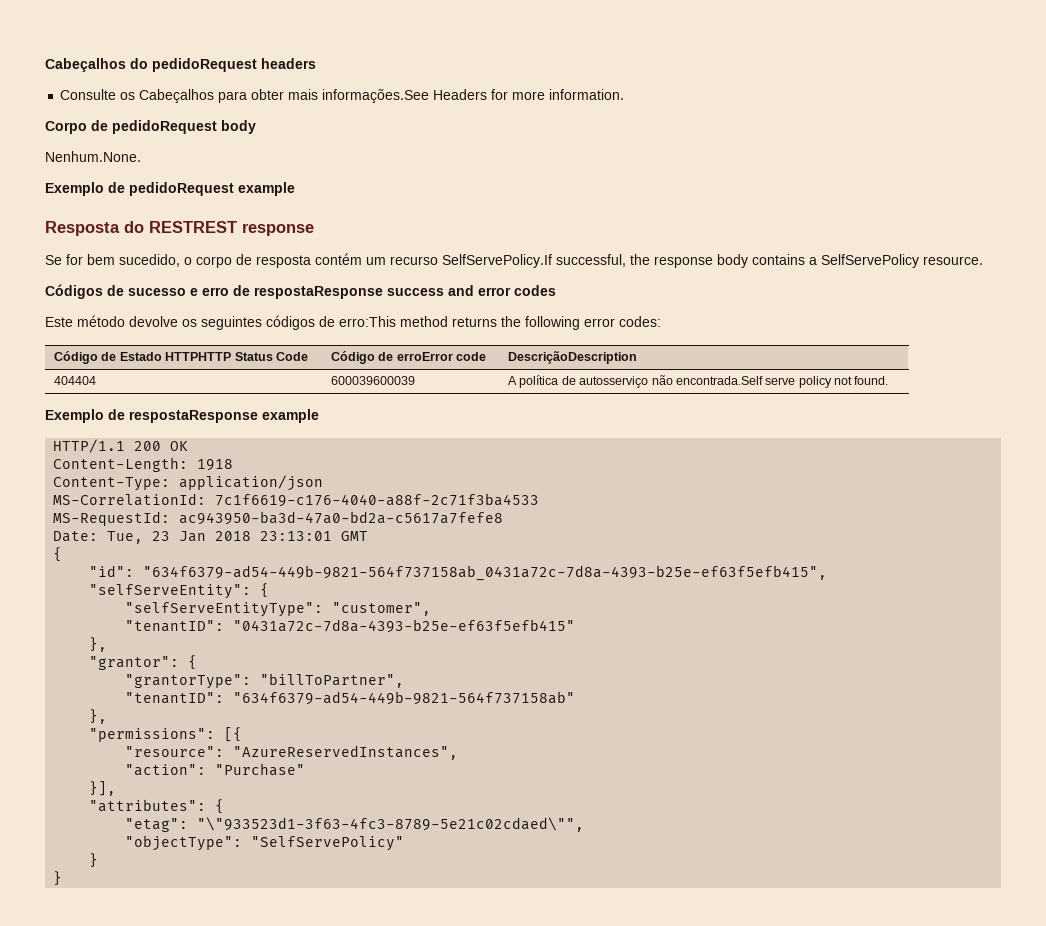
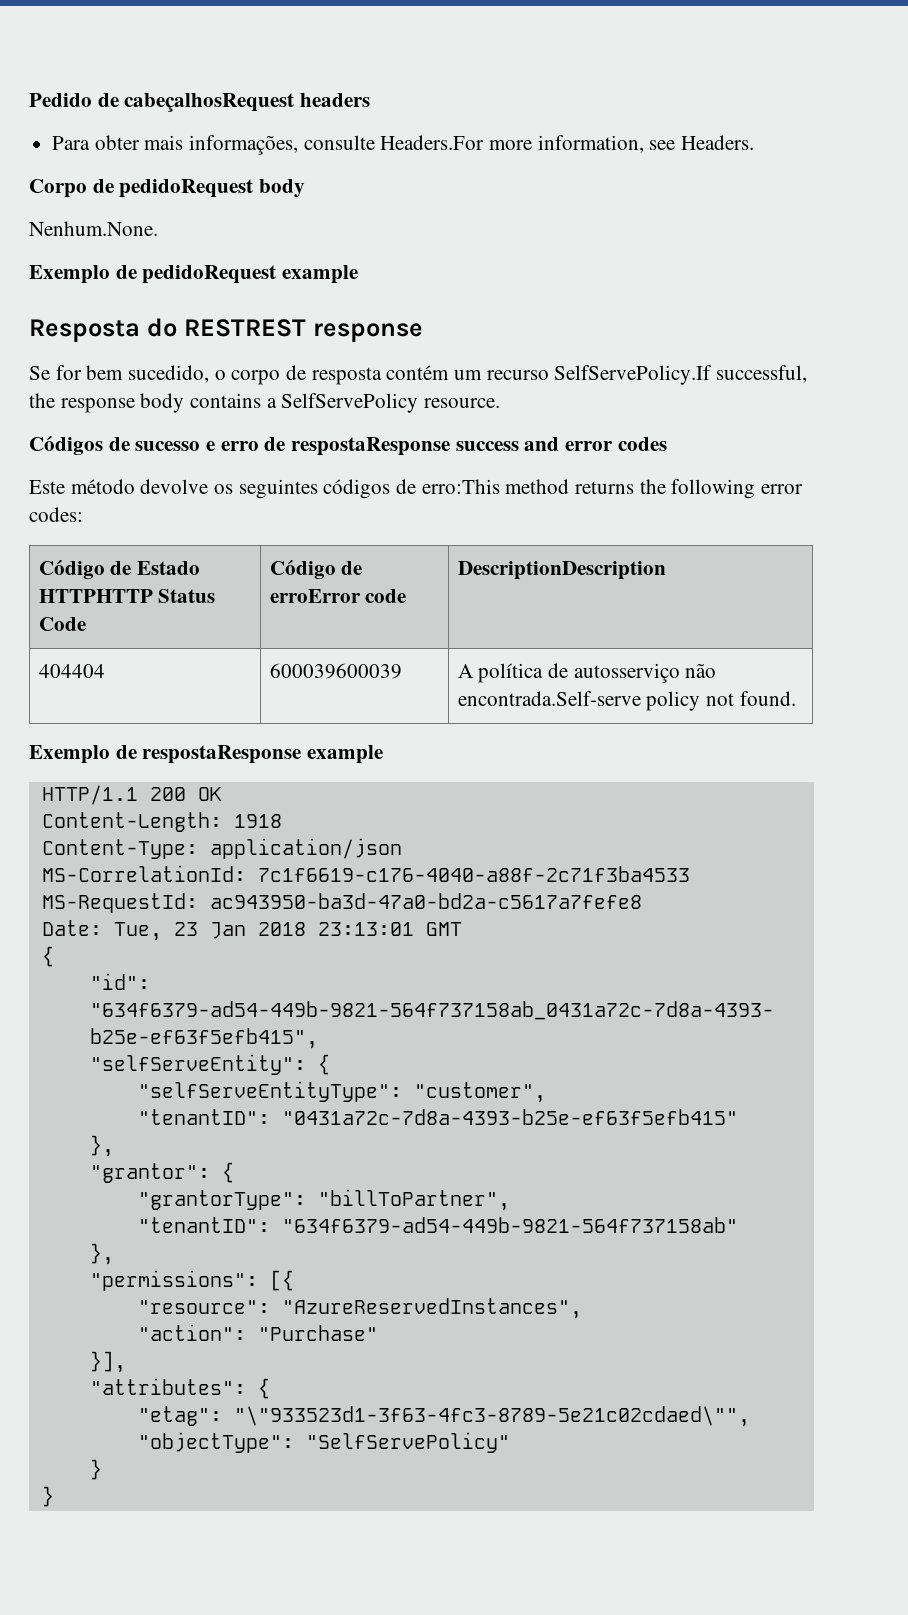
[45,58,316,72] [60,89,625,103] Cabeçalhos do pedidoRequest headers // Consulte os Cabeçalhos para obter mais informações.See Headers for more information. -> [29,93,371,112] [52,135,755,155] Pedido de cabeçalhosRequest headers // Para obter mais informações, consulte Headers.For more information, see Headers.
[507,351,637,364] DescriçãoDescription -> [457,561,666,580] DescriptionDescription
[675,376,796,385] encontrada.Self serve -> [457,691,641,706] encontrada.Self-serve

